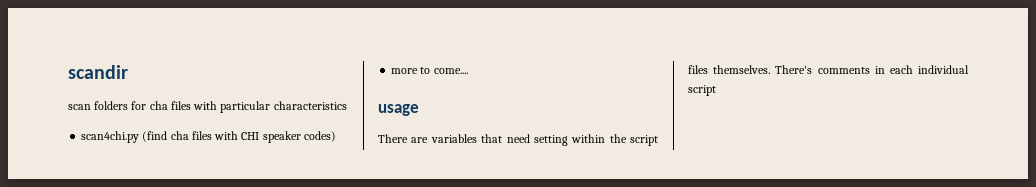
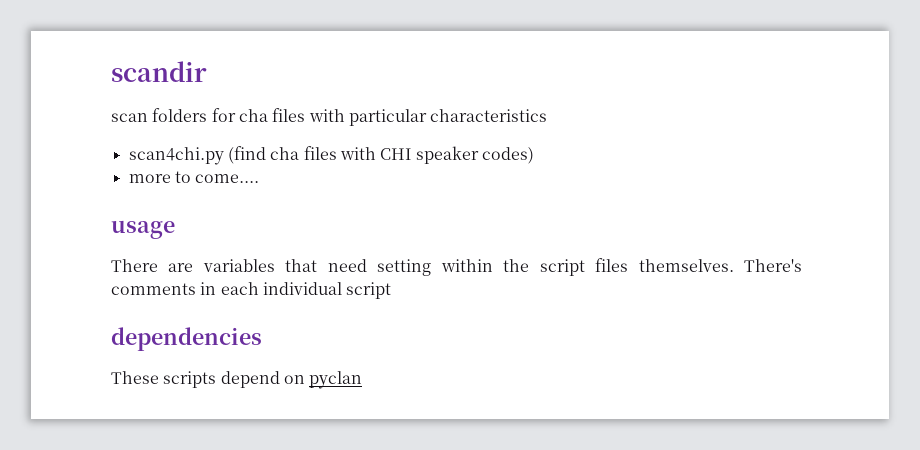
(716, 90) none -> [111,327,262,351] [111,371,363,389] // dependencies // These scripts depend on pyclan

